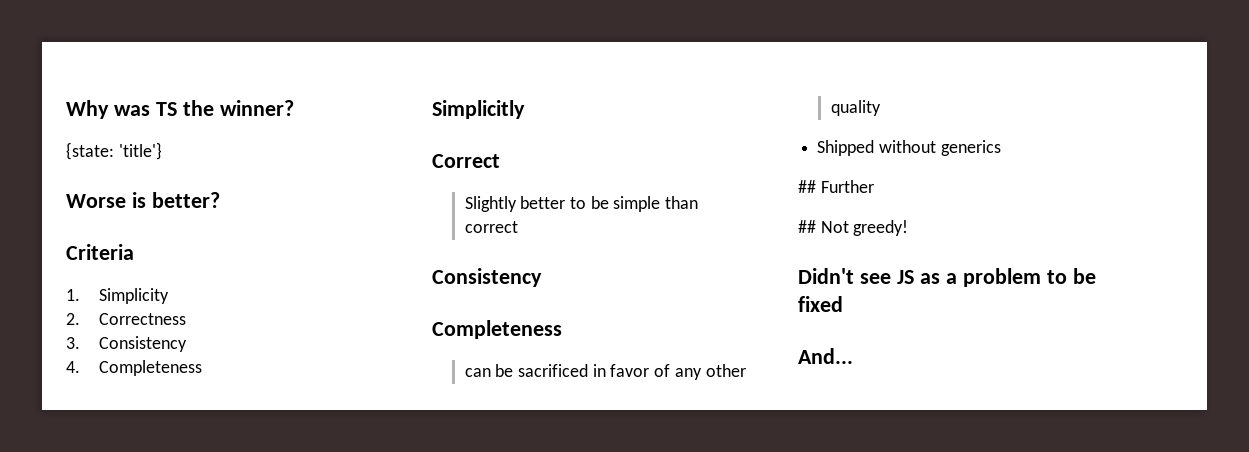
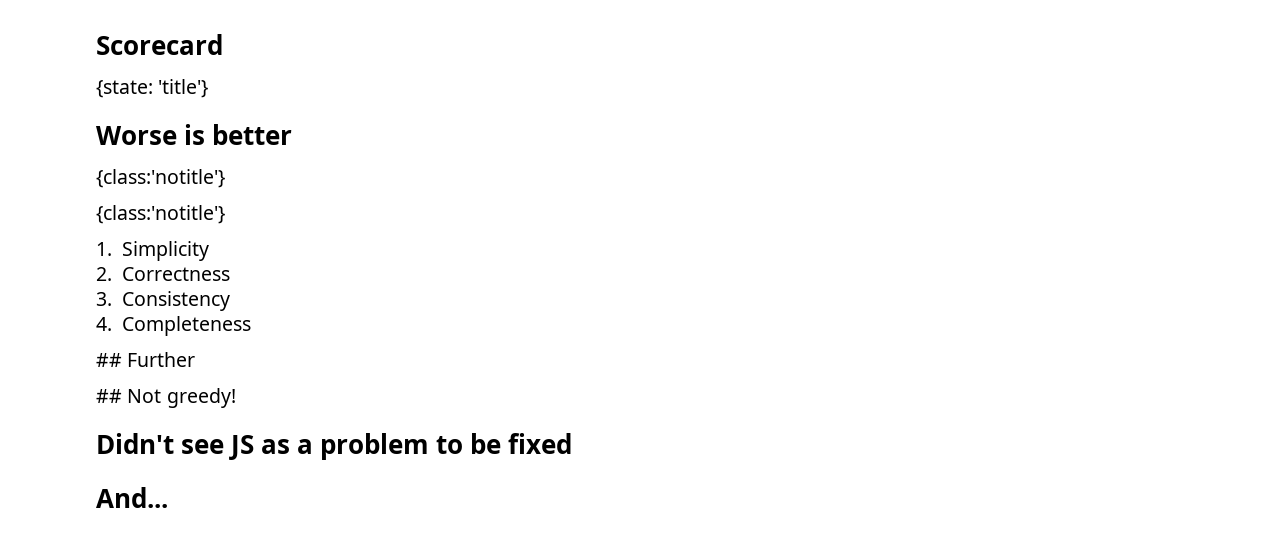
[66,100,294,119] Why was TS the winner? -> [96,34,223,55] Scorecard
[151,192,220,208] [66,244,134,260] better? // Criteria -> [212,124,293,145] [96,169,225,188] [96,205,225,224] better // {class:'notitle'} // {class:'notitle'}
[432,100,525,119] [432,154,500,168] [464,196,699,212] [464,221,518,233] [432,268,542,287] [432,320,562,339] [464,364,746,380] [830,100,881,116] [817,140,1001,156] // Simplicitly // Correct // Slightly better to be simple than correct // Consistency // Completeness // can be sacrificed in favor of any other quality // Shipped without generics -> (251, 326) none

